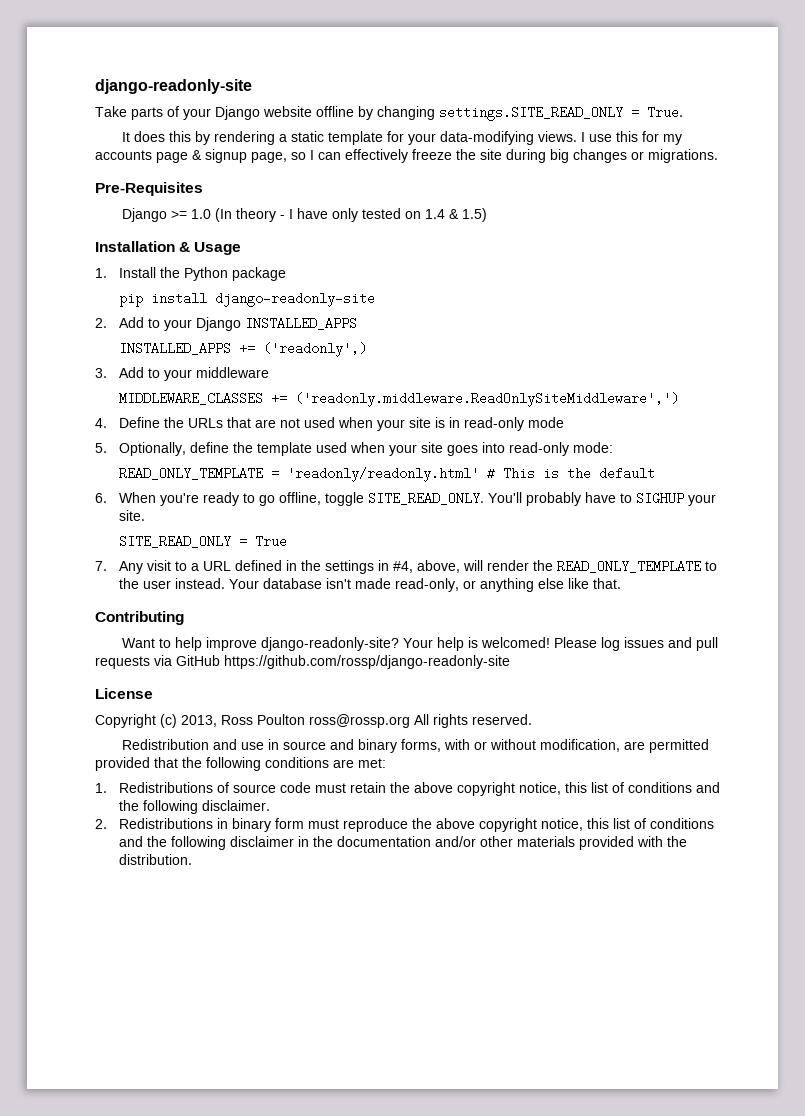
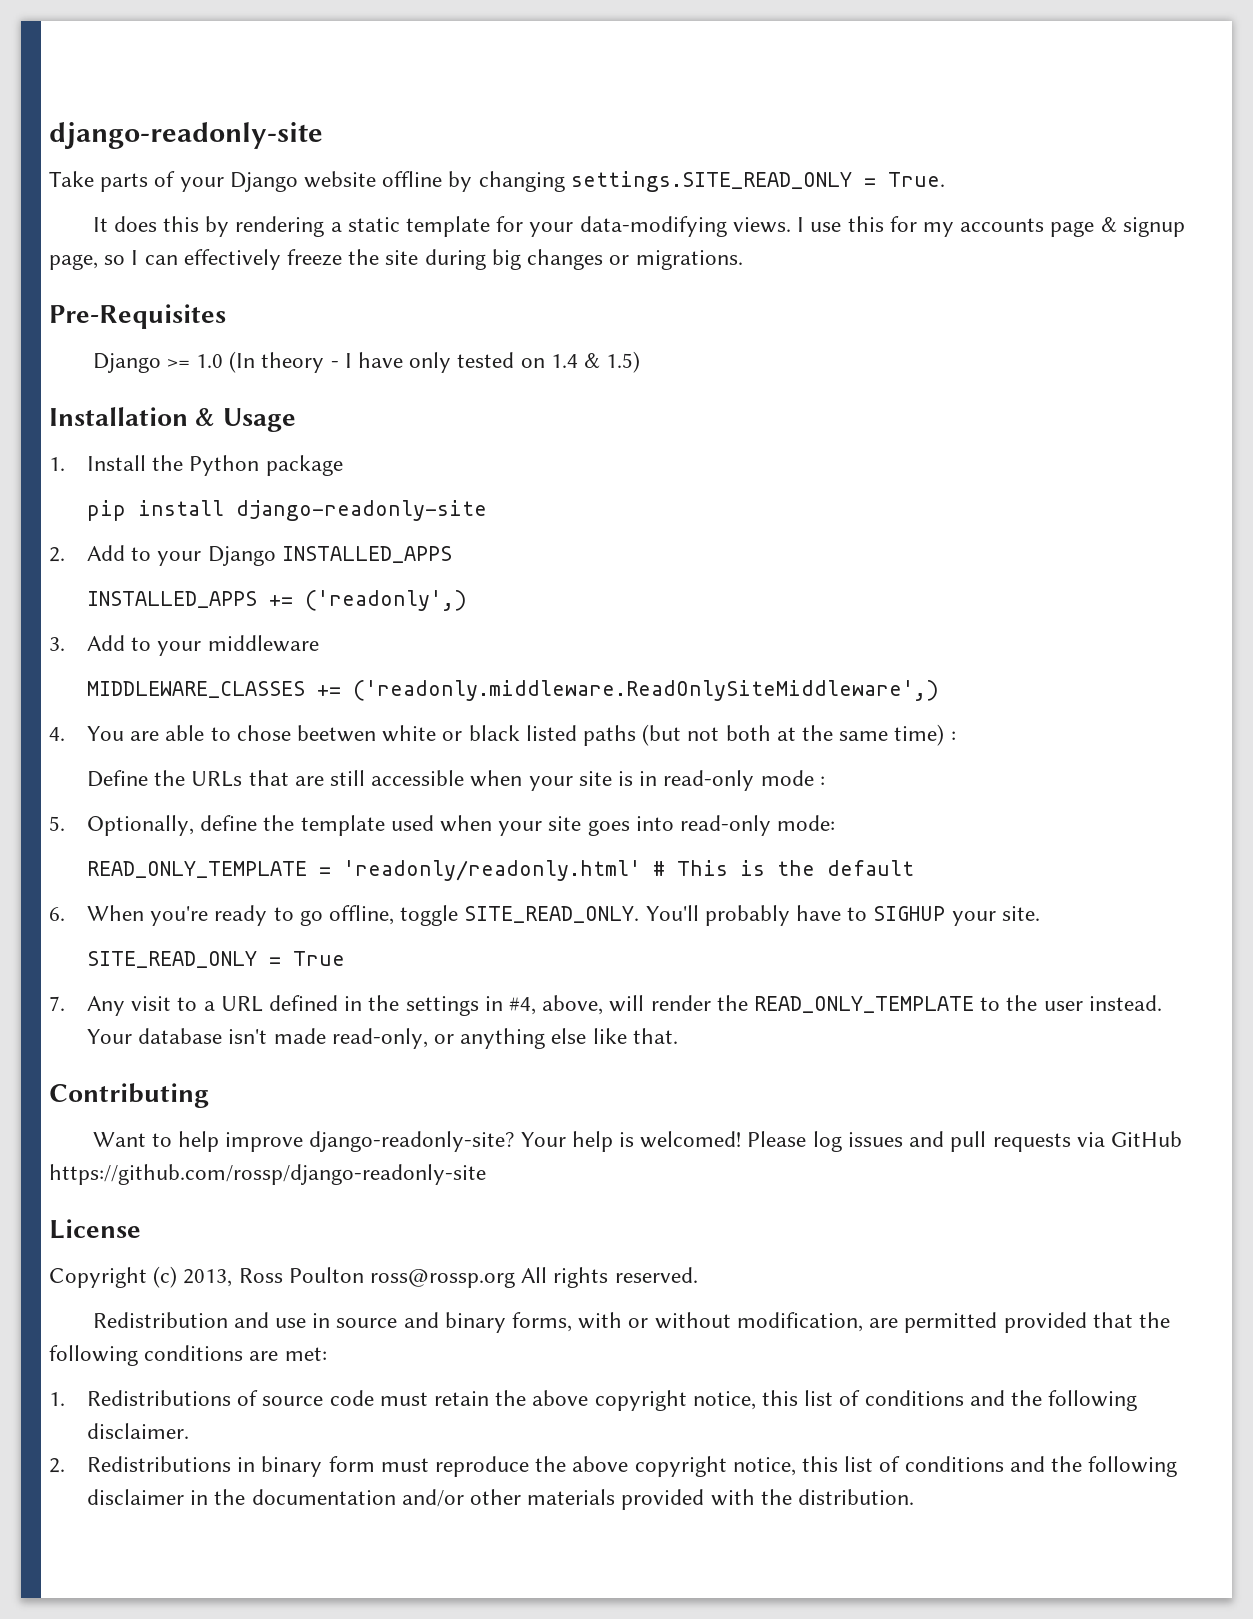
[295,392,680,407] ('readonly.middleware.ReadOnlySiteMiddleware',') -> [352,680,939,701] ('readonly.middleware.ReadOnlySiteMiddleware',)
(107, 423) none -> [86,724,956,746] You are able to chose beetwen white or black listed paths (but not both at the same time) : //
[280,417,336,428] not used -> [329,770,465,786] still accessible
(565, 422) none -> [819,776,825,786] :

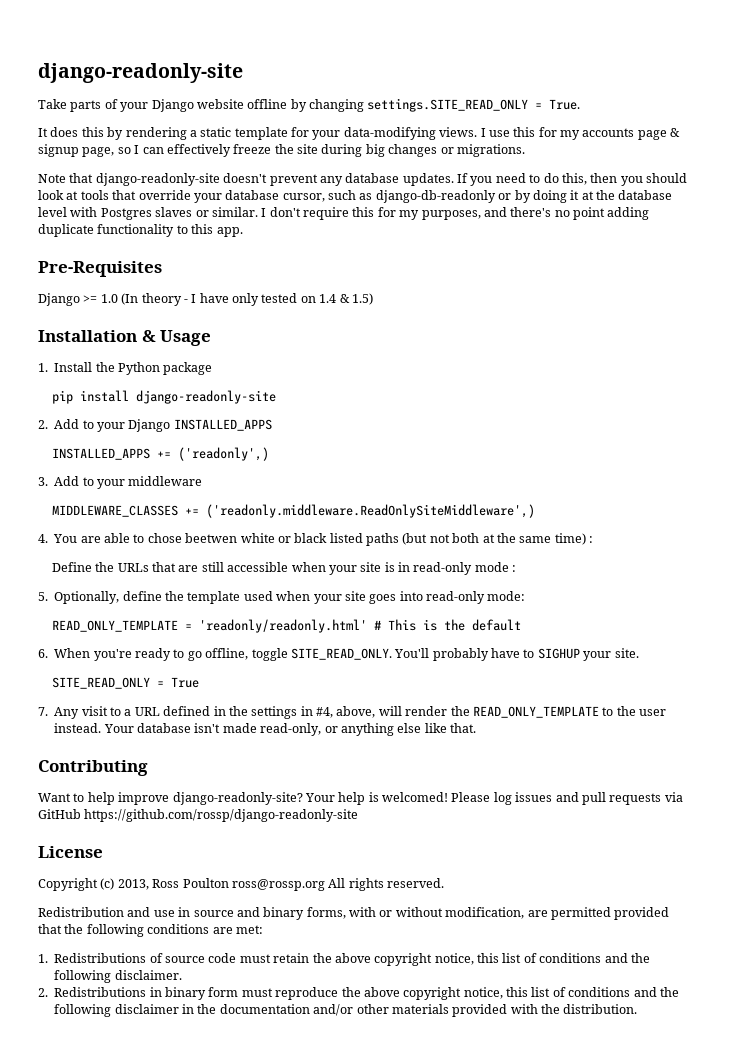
(743, 260) none -> [38,173,687,186] [38,190,673,203] [38,207,650,220] [38,224,243,237] // Note that django-readonly-site doesn't prevent any database updates. If you need to do this, then you should look at tools that override your database cursor, such as django-db-readonly or by doing it at the database level with Postgres slaves or similar. I don't require this for my purposes, and there's no point adding duplicate functionality to this app.

